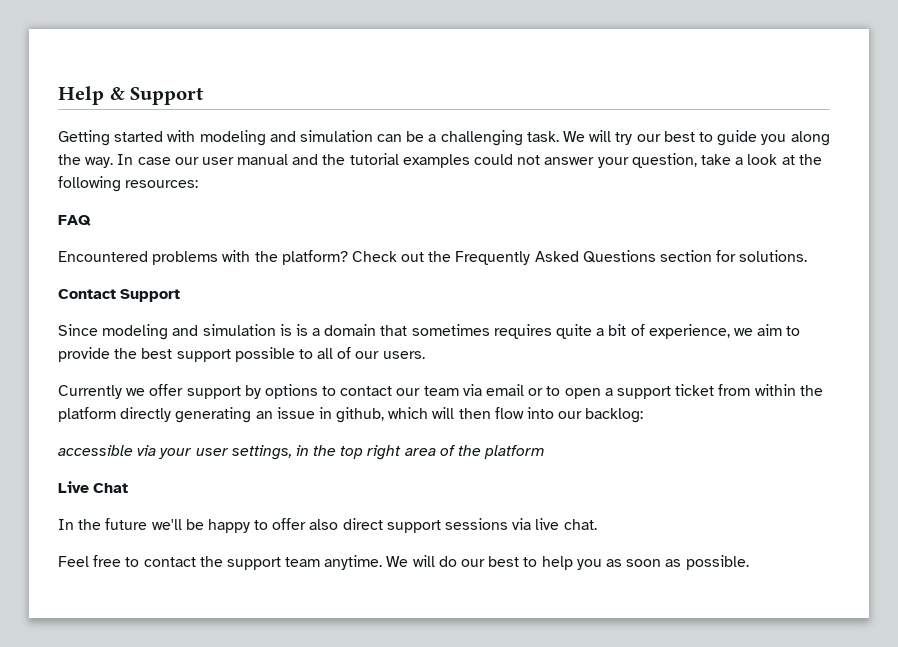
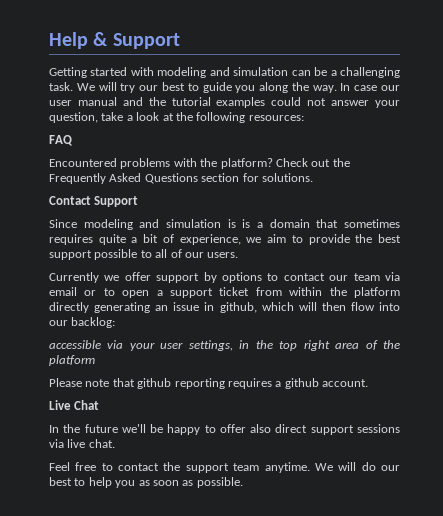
(546, 452) none -> [49,378,368,389] // Please note that github reporting requires a github account.

